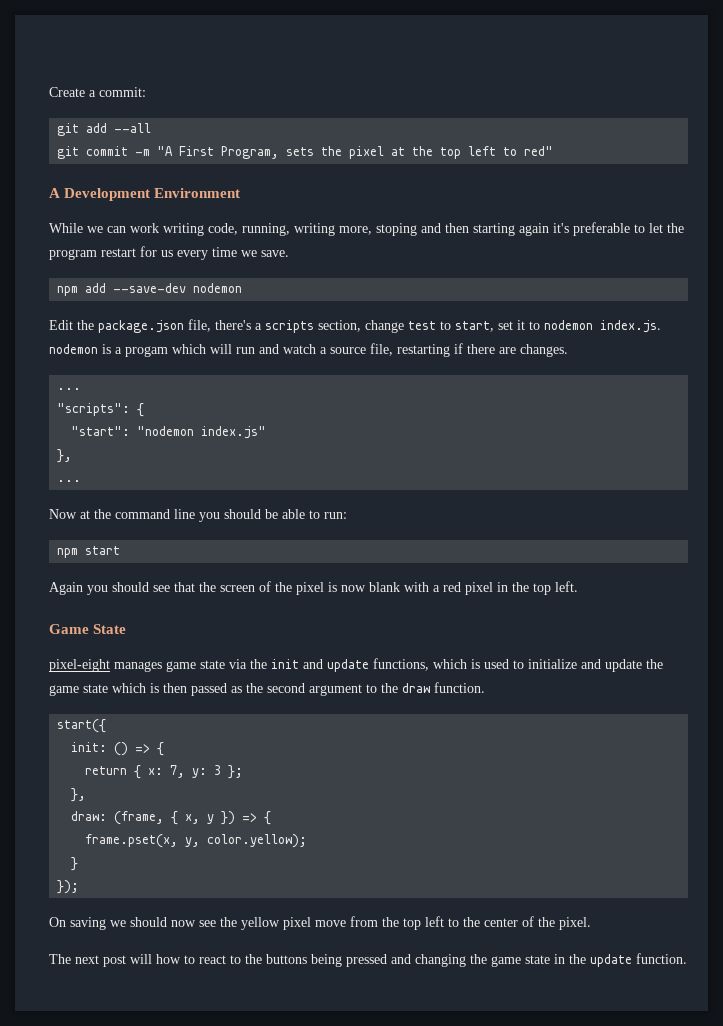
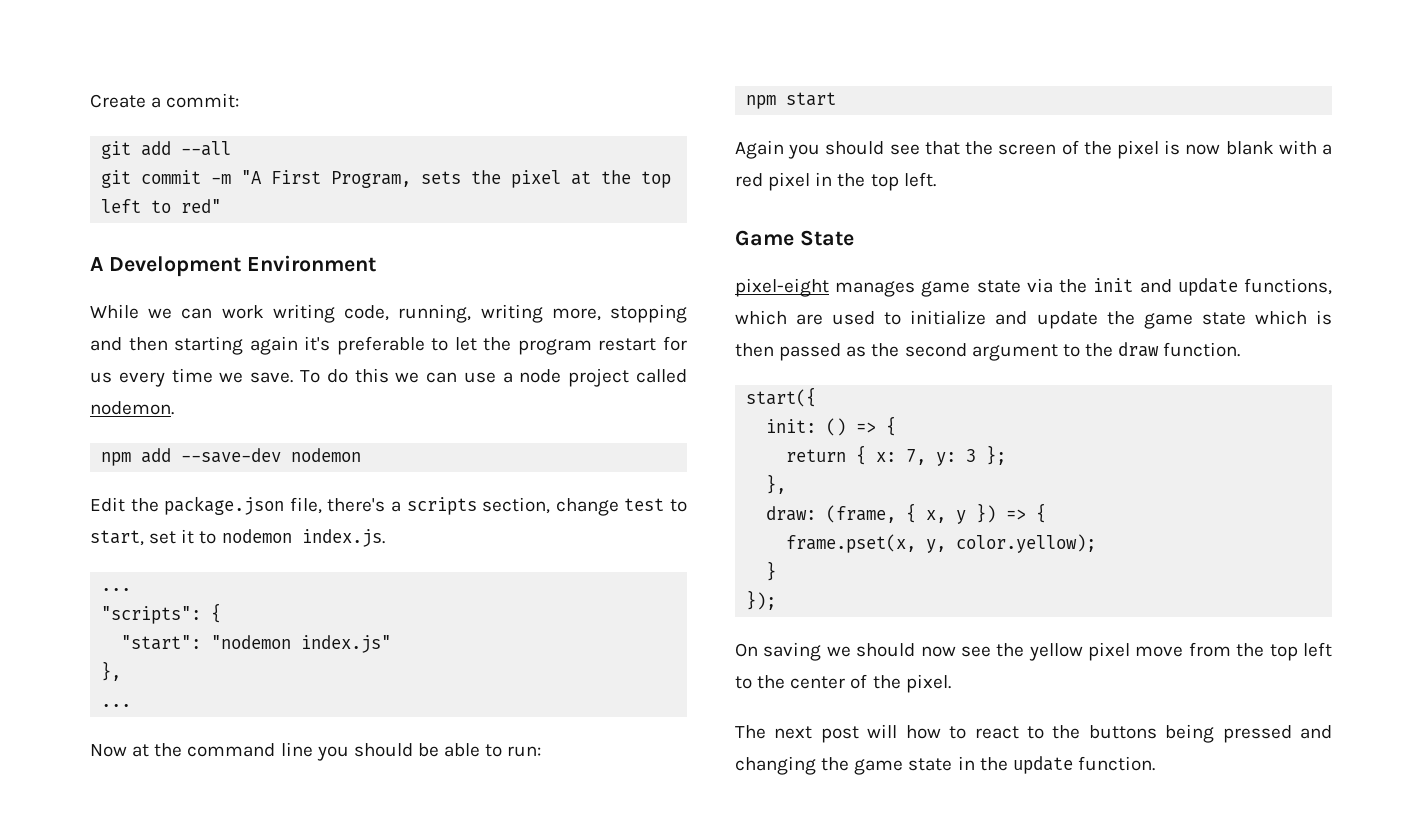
[376,223,417,236] stoping -> [610,304,687,323] stopping
(289, 253) none -> [299,368,687,387] [90,401,174,415] To do this we can use a node project called nodemon.
[49,343,568,357] nodemon is a progam which will run and watch a source file, restarting if there are changes. -> (385, 538) none
[471,659,480,669] is -> [796,314,824,325] are

